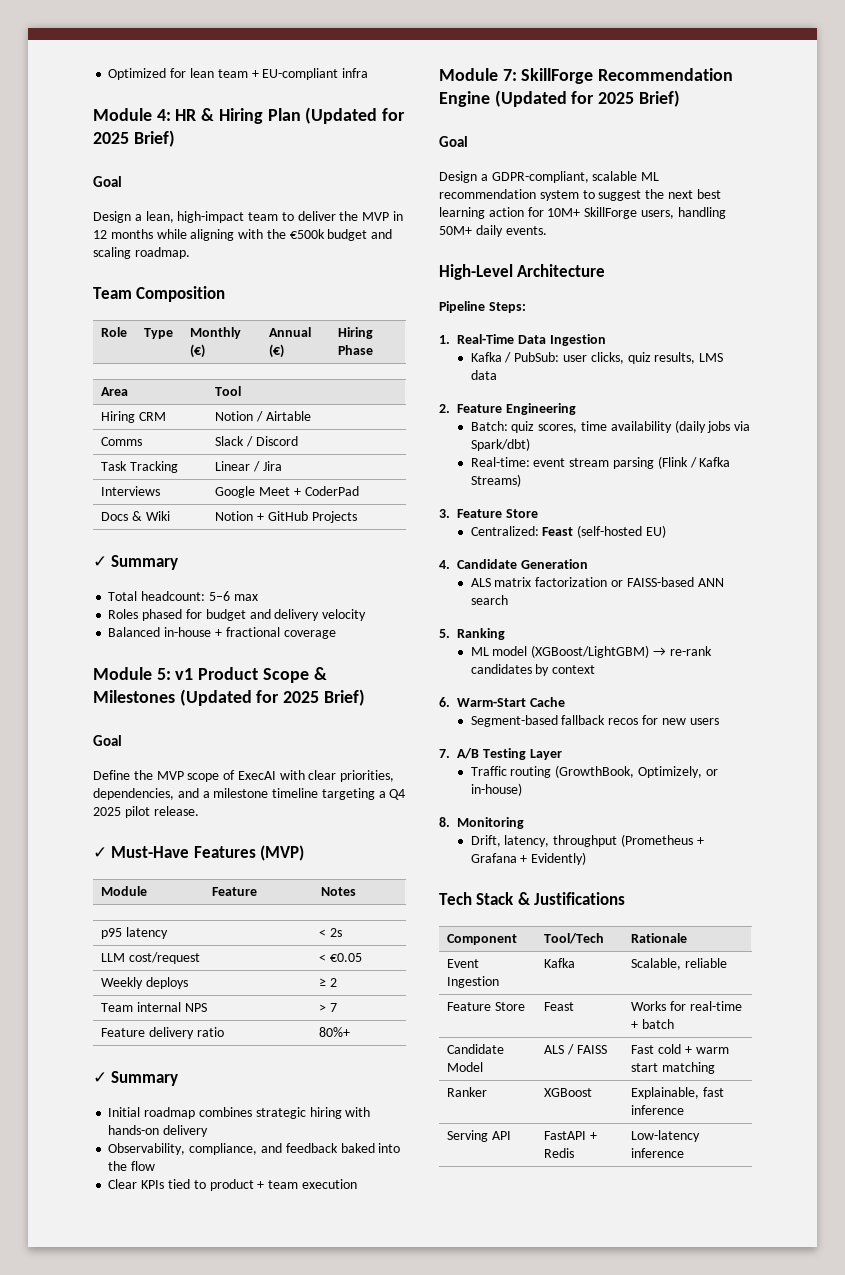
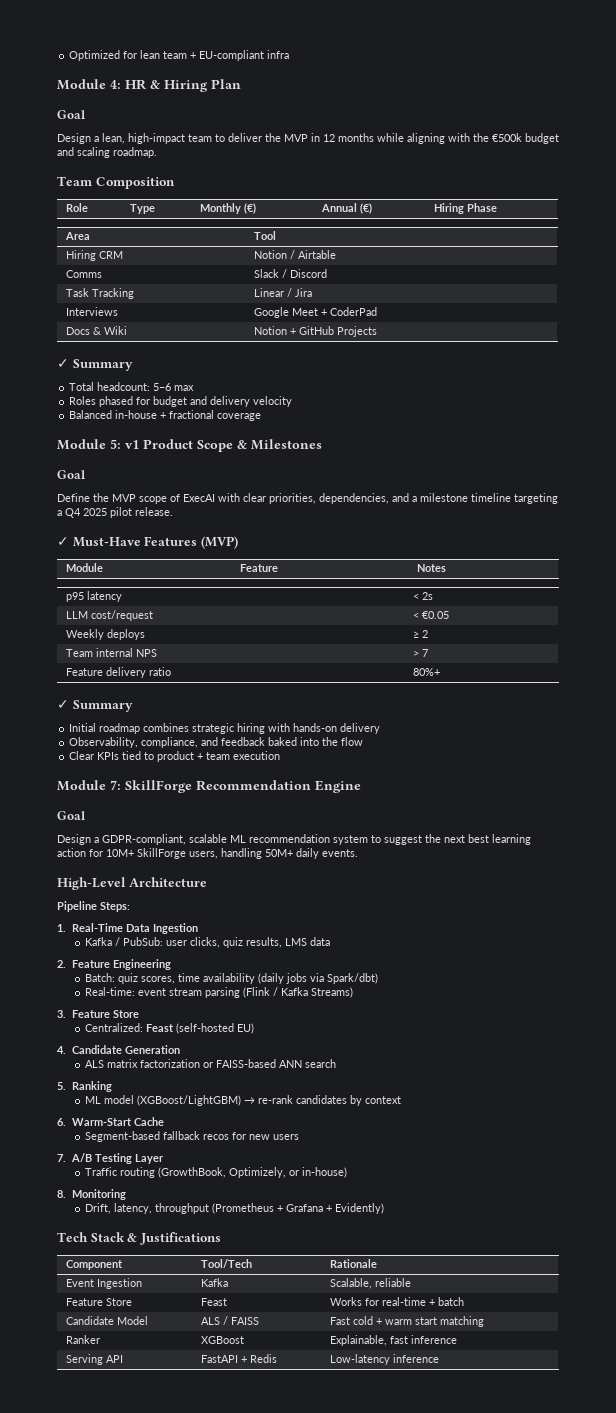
[305,107,406,124] [93,130,175,147] (Updated for 2025 Brief) -> (241, 84) none
[179,689,365,706] (Updated for 2025 Brief) -> (322, 444) none
[494,90,680,107] (Updated for 2025 Brief) -> (361, 786) none

